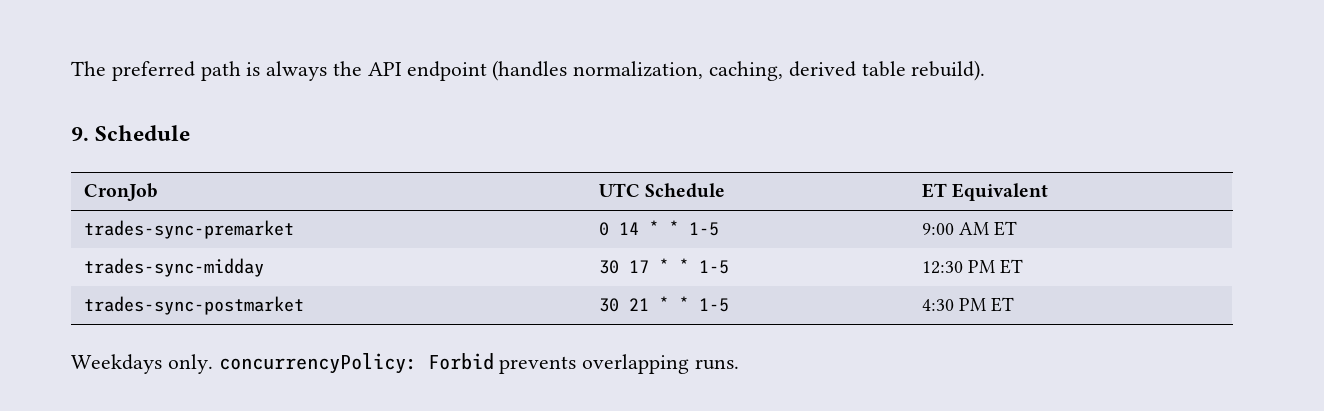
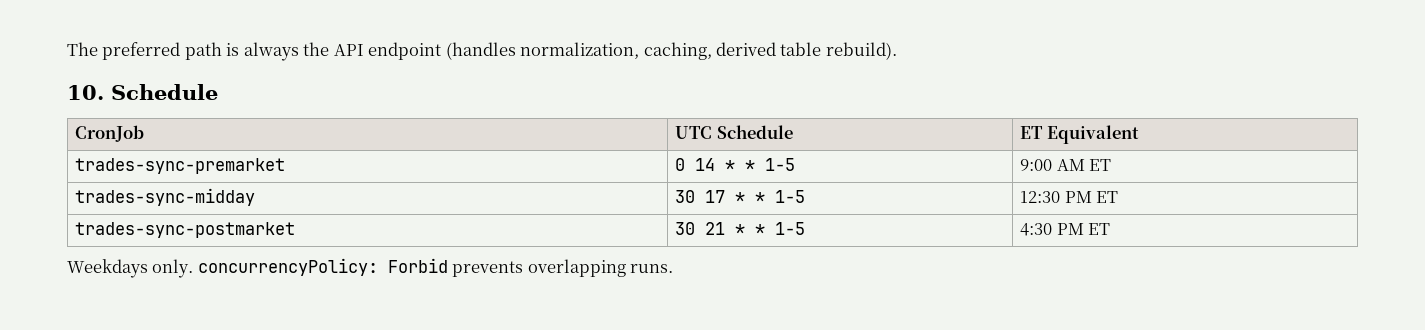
[71,127,89,141] 9. -> [67,85,104,100] 10.

